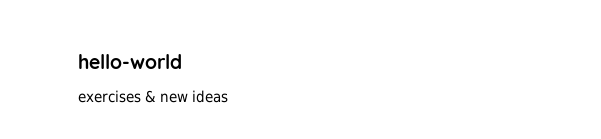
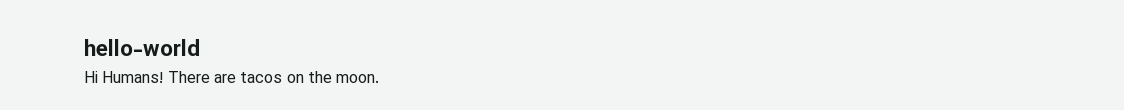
[78,90,229,103] exercises & new ideas -> [84,71,380,83] Hi Humans! There are tacos on the moon.

